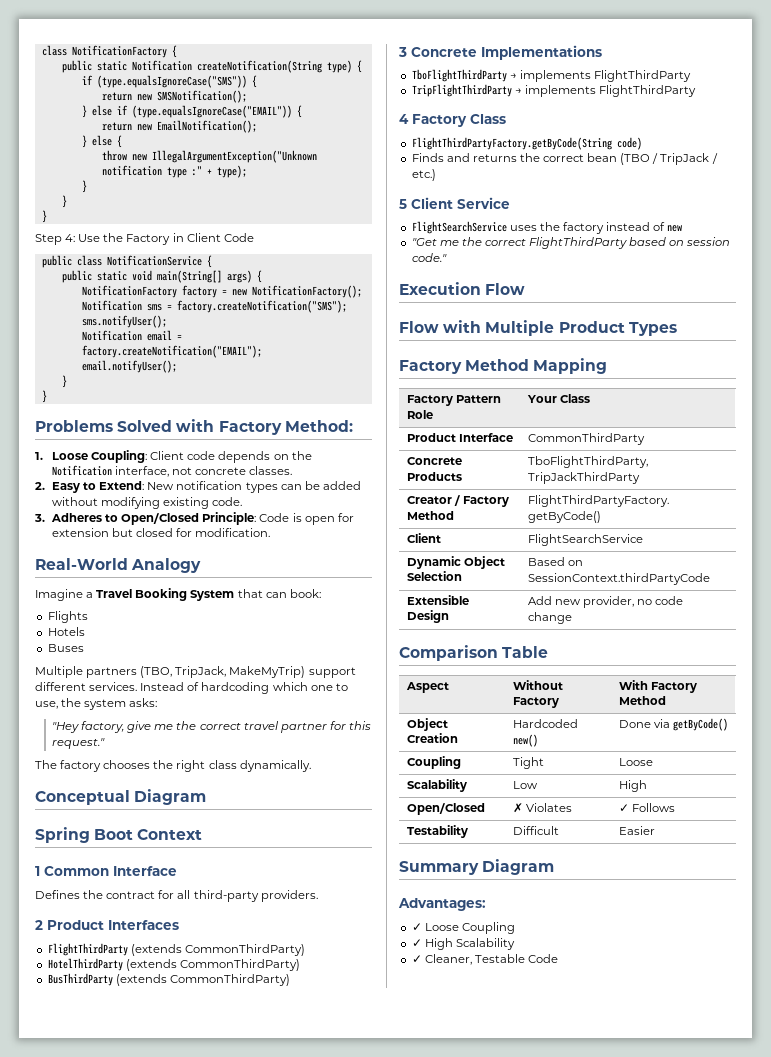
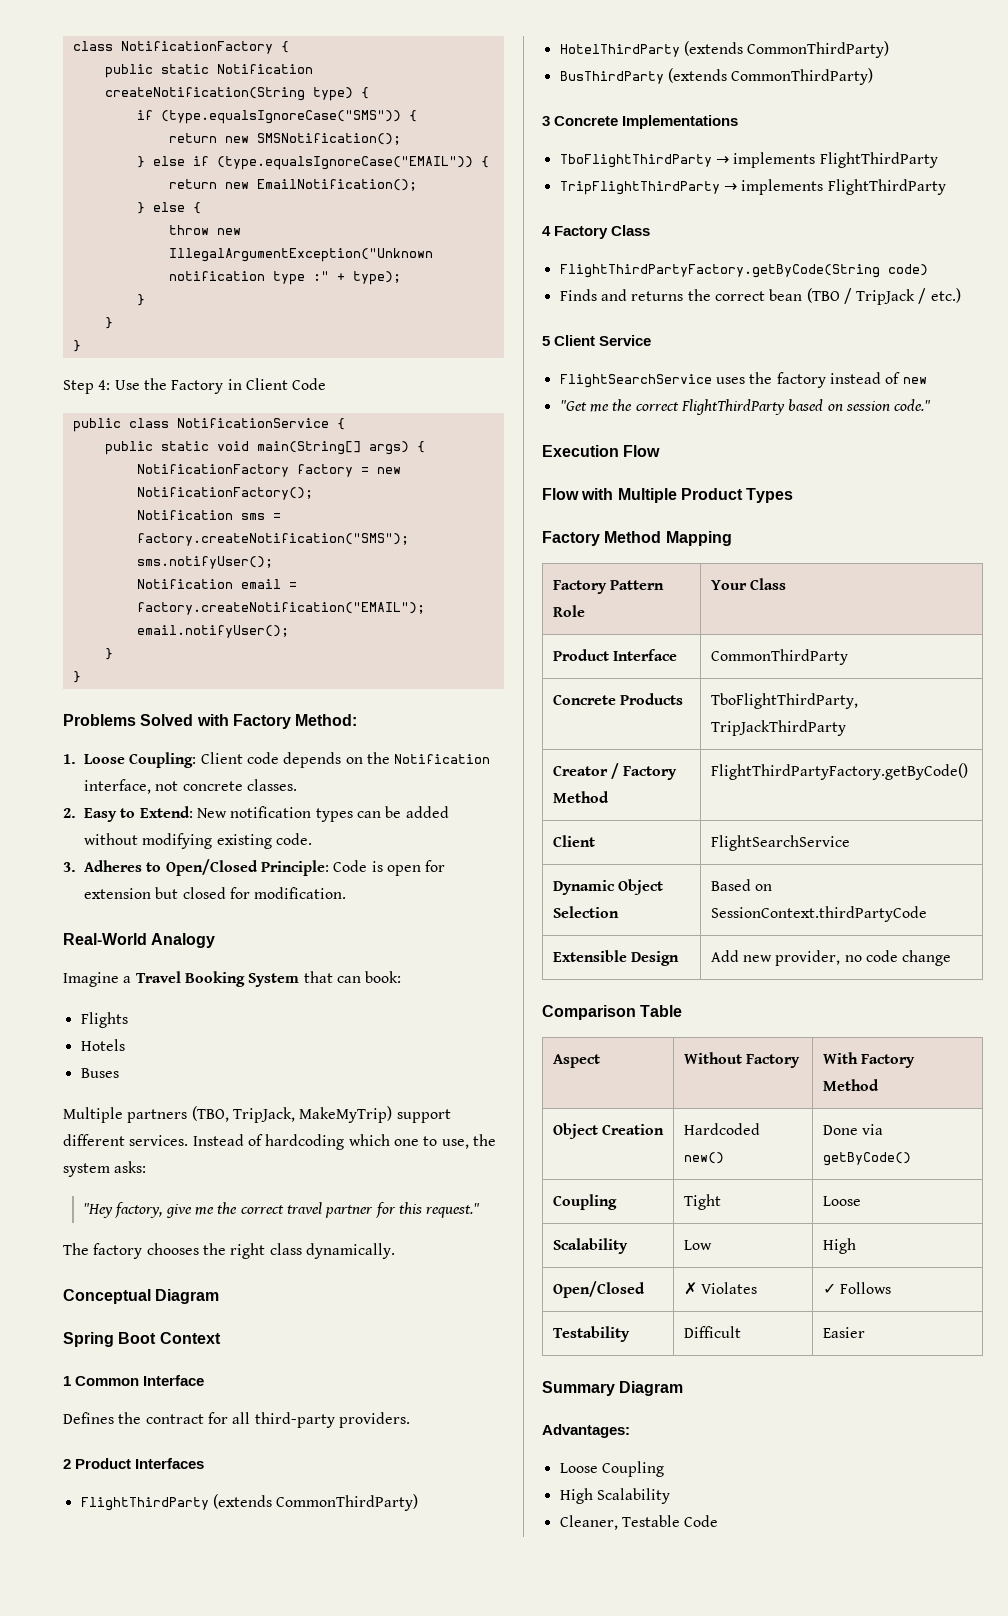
[411,923,422,931] ✓ -> (630, 1431) none
[411,939,422,947] ✓ -> (664, 1469) none
[411,955,422,963] ✓ -> (670, 1496) none

